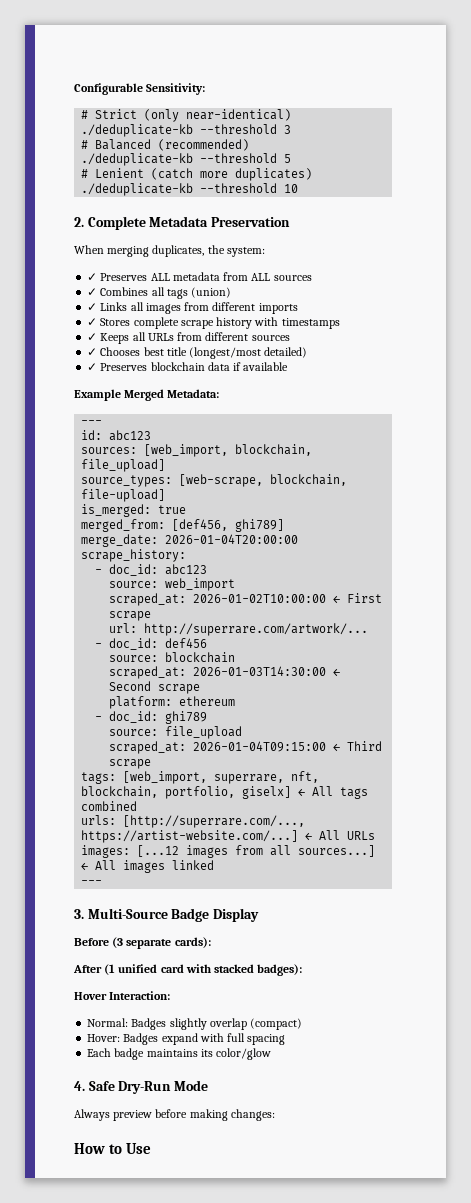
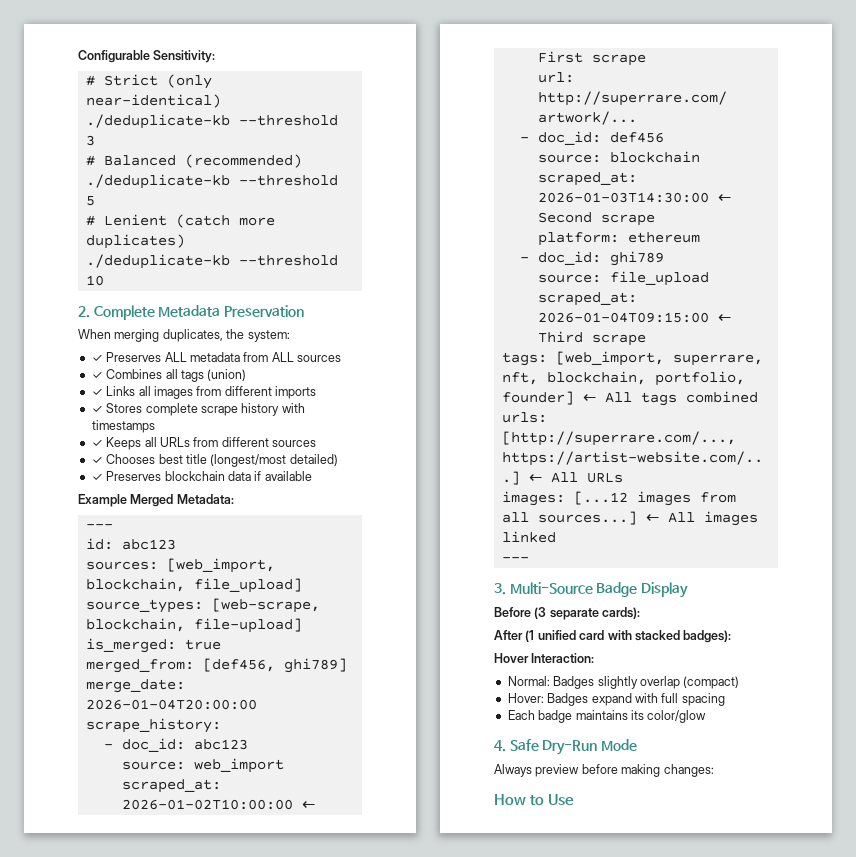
[242,786,292,799] giselx] -> [501,391,574,405] founder]

